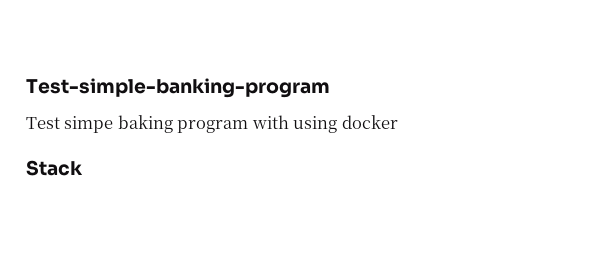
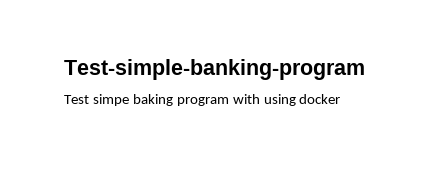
[26,160,83,176] // Stack -> (341, 99) none

